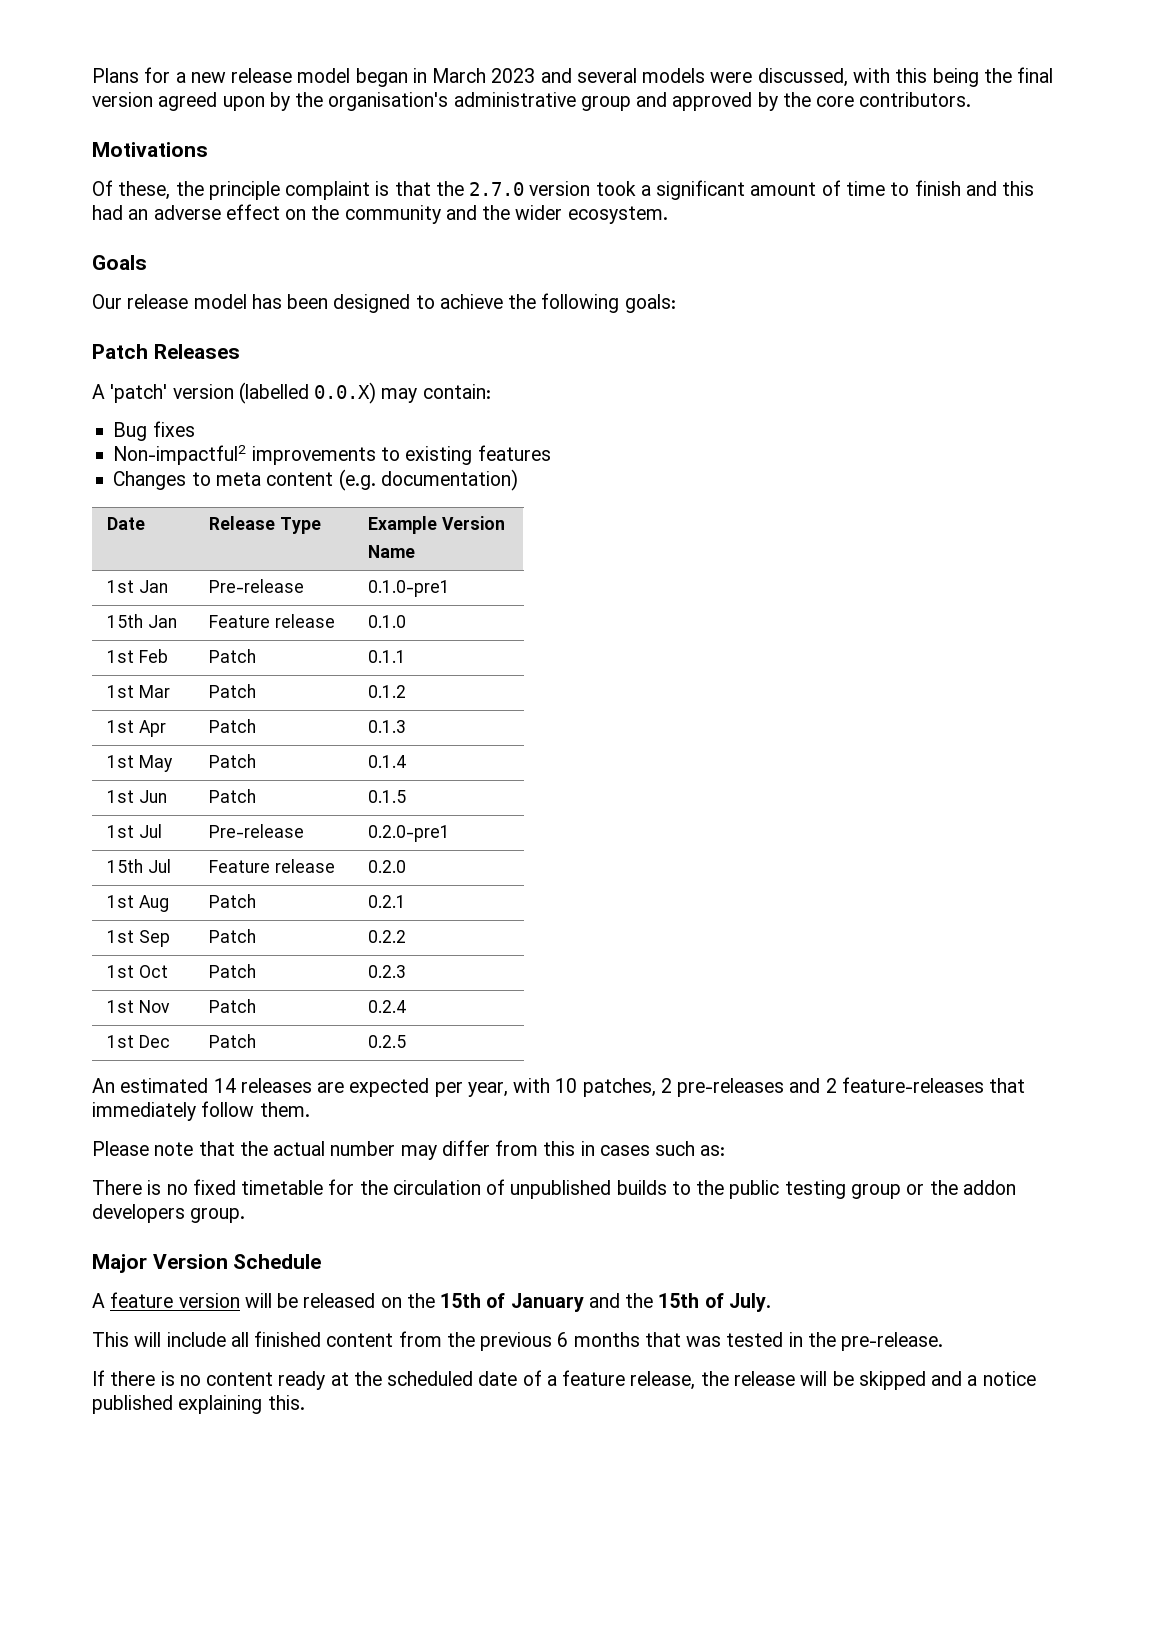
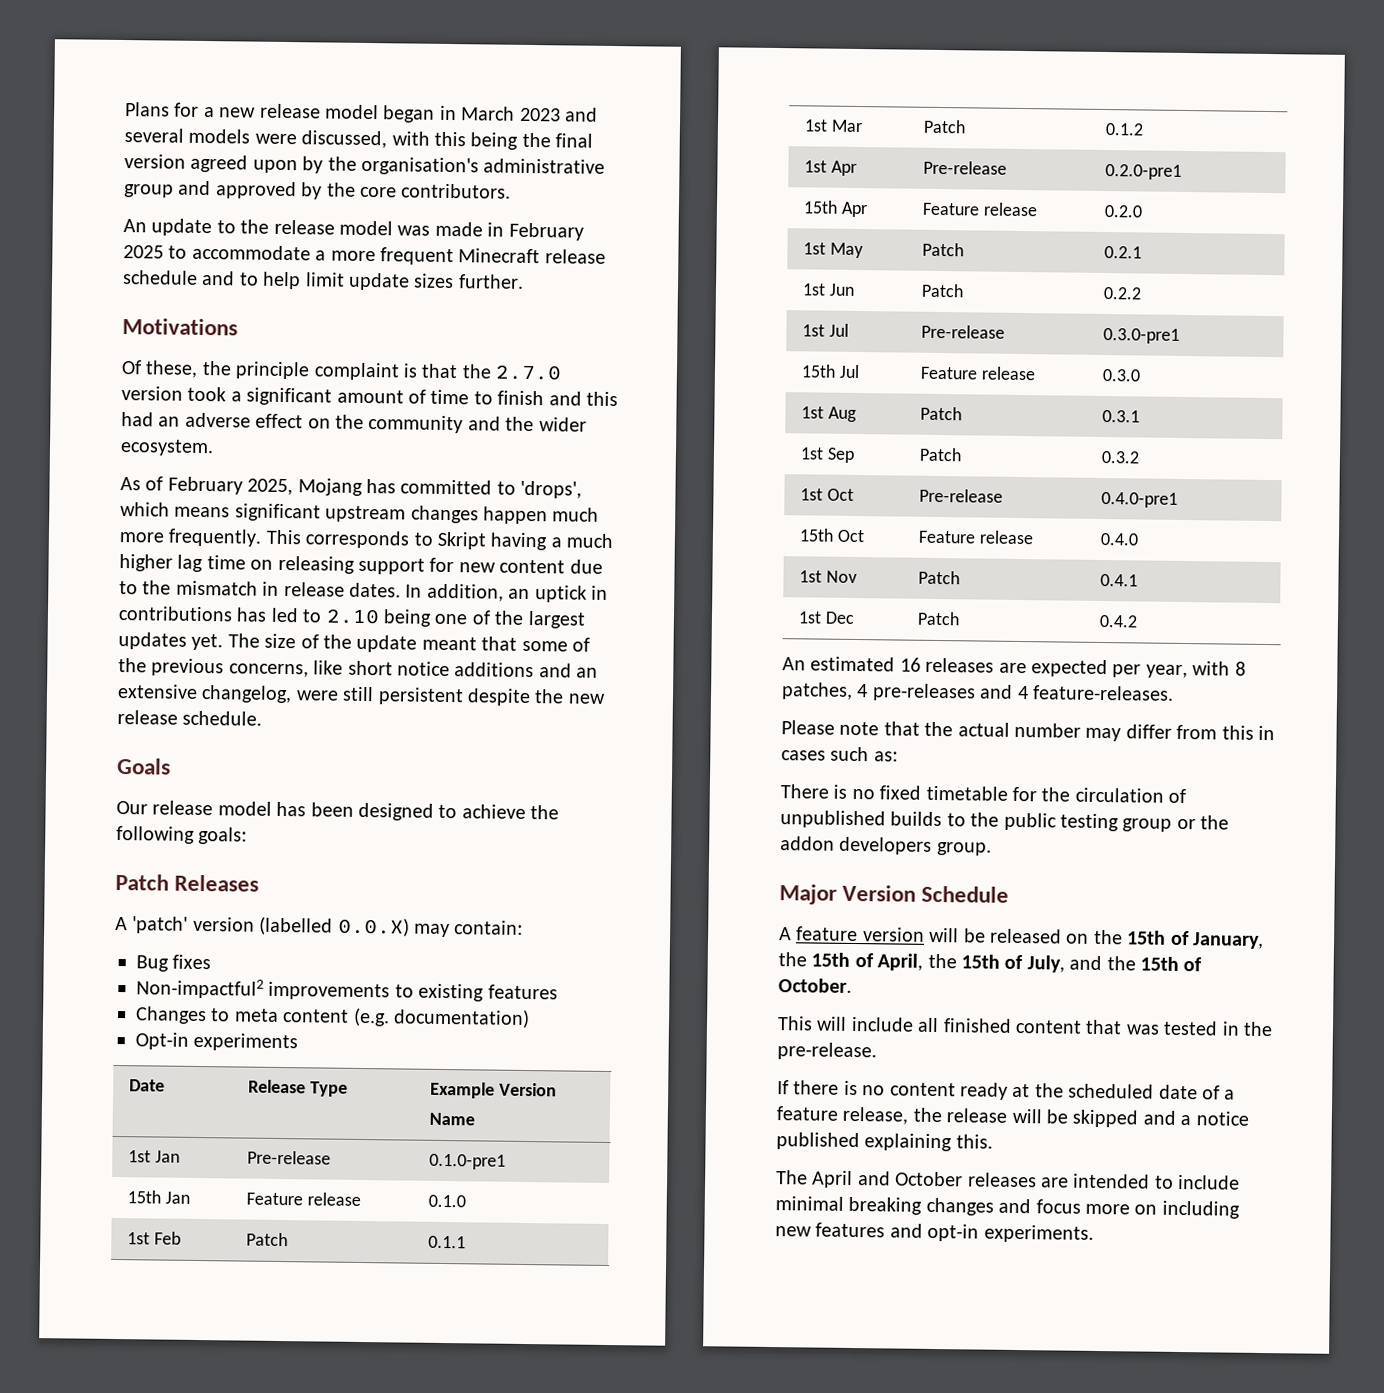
(972, 99) none -> [123,218,584,241] [123,244,606,266] [122,270,524,291] // An update to the release model was made in February 2025 to accommodate a more frequent Minecraft release schedule and to help limit update sizes further.
(668, 215) none -> [120,476,583,499] [120,502,600,525] [119,528,614,551] [119,553,603,575] [119,580,608,603] [118,605,586,629] [118,631,590,653] [118,657,599,678] [117,683,606,707] [117,709,263,726] // As of February 2025, Mojang has committed to 'drops', which means significant upstream changes happen much more frequently. This corresponds to Skript having a much higher lag time on releasing support for new content due to the mismatch in release dates. In addition, an uptick in contributions has led to 2.10 being one of the largest updates yet. The size of the update meant that some of the previous concerns, like short notice additions and an extensive changelog, were still persistent despite the new release schedule.
(518, 480) none -> [135,1032,299,1052] // Opt-in experiments
[209,719,257,733] [368,720,407,733] Patch | 0.1.3 -> [922,160,1007,175] [1104,164,1182,180] [802,200,868,218] [921,202,1038,217] [1103,204,1143,218] Pre-release | 0.2.0-pre1 // 15th Apr | Feature release | 0.2.0
[368,755,407,768] 0.1.4 -> [1103,245,1142,259] 0.2.1
[368,790,407,803] 0.1.5 -> [1102,286,1142,300] 0.2.2
[368,825,451,842] 0.2.0-pre1 -> [1102,327,1180,344] 0.3.0-pre1
[368,860,407,873] 0.2.0 -> [1101,368,1141,382] 0.3.0
[368,895,407,908] 0.2.1 -> [1101,409,1140,423] 0.3.1
[368,930,407,943] 0.2.2 -> [1100,450,1140,464] 0.3.2
[209,964,257,978] [368,965,407,978] Patch | 0.2.3 -> [918,488,1003,503] [1100,491,1178,508] [798,528,865,543] [917,530,1034,545] [1099,532,1139,546] Pre-release | 0.4.0-pre1 // 15th Oct | Feature release | 0.4.0
[368,1000,407,1013] 0.2.4 -> [1099,573,1138,587] 0.4.1
[368,1035,407,1048] 0.2.5 -> [1098,614,1138,628] 0.4.2
[213,1078,236,1093] 14 -> [899,657,921,672] 16
[555,1077,1026,1097] [92,1101,310,1121] 10 patches, 2 pre-releases and 2 feature-releases that immediately follow them. -> [1234,661,1246,676] [781,682,1174,702] 8 patches, 4 pre-releases and 4 feature-releases.
[510,1293,584,1312] January -> [1192,932,1264,949] [778,952,1065,973] January, the 15th of April, the 15th of July,
[728,1293,771,1312] July. -> [778,978,852,993] October.
[398,1331,640,1351] from the previous 6 months -> (1082, 1026) none
(305, 1402) none -> [776,1170,1241,1190] [775,1196,1240,1219] [775,1222,1094,1243] // The April and October releases are intended to include minimal breaking changes and focus more on including new features and opt-in experiments.

